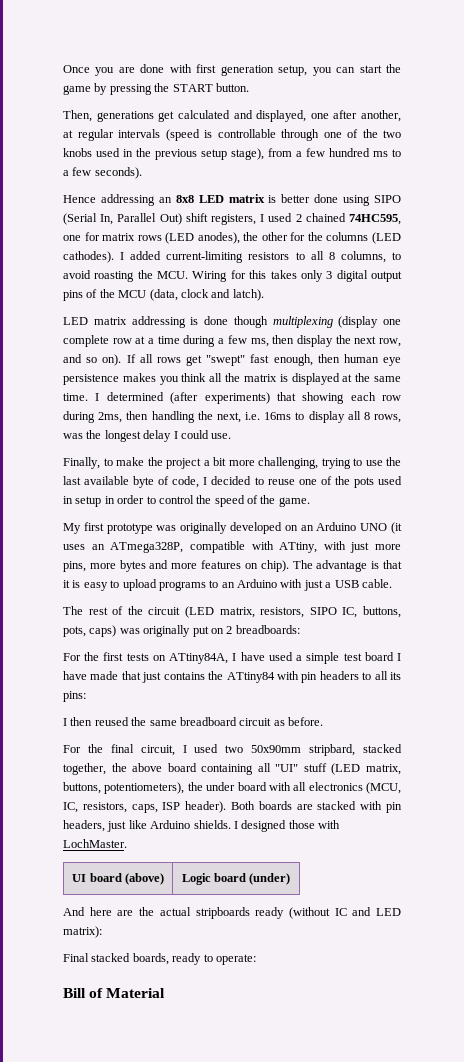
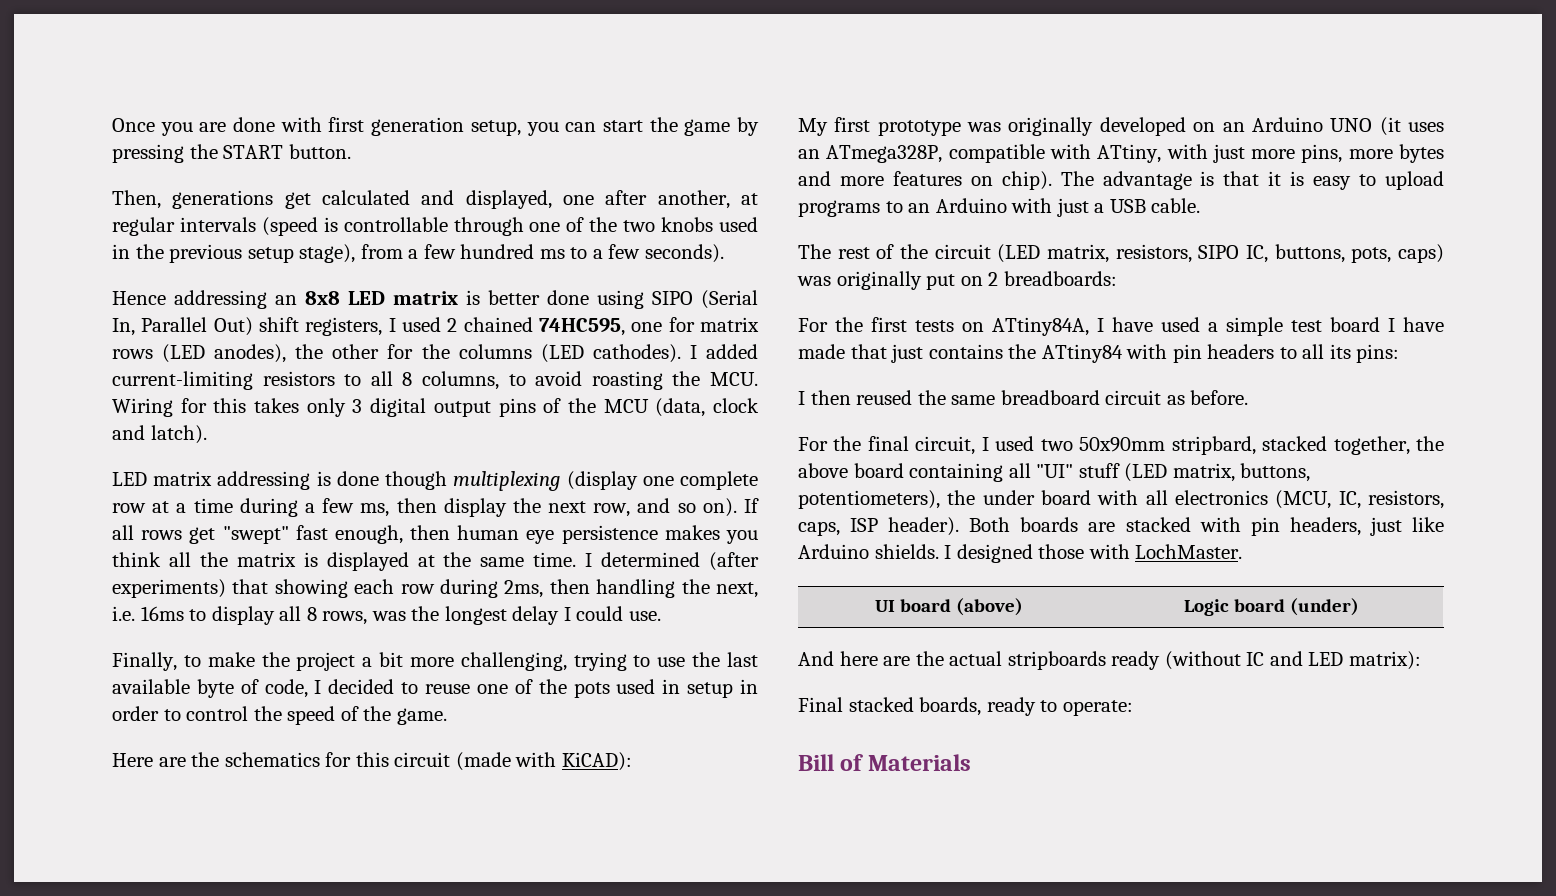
(310, 502) none -> [112,752,632,771] // Here are the schematics for this circuit (made with KiCAD):
[106,988,166,998] Material -> [867,754,971,771] Materials

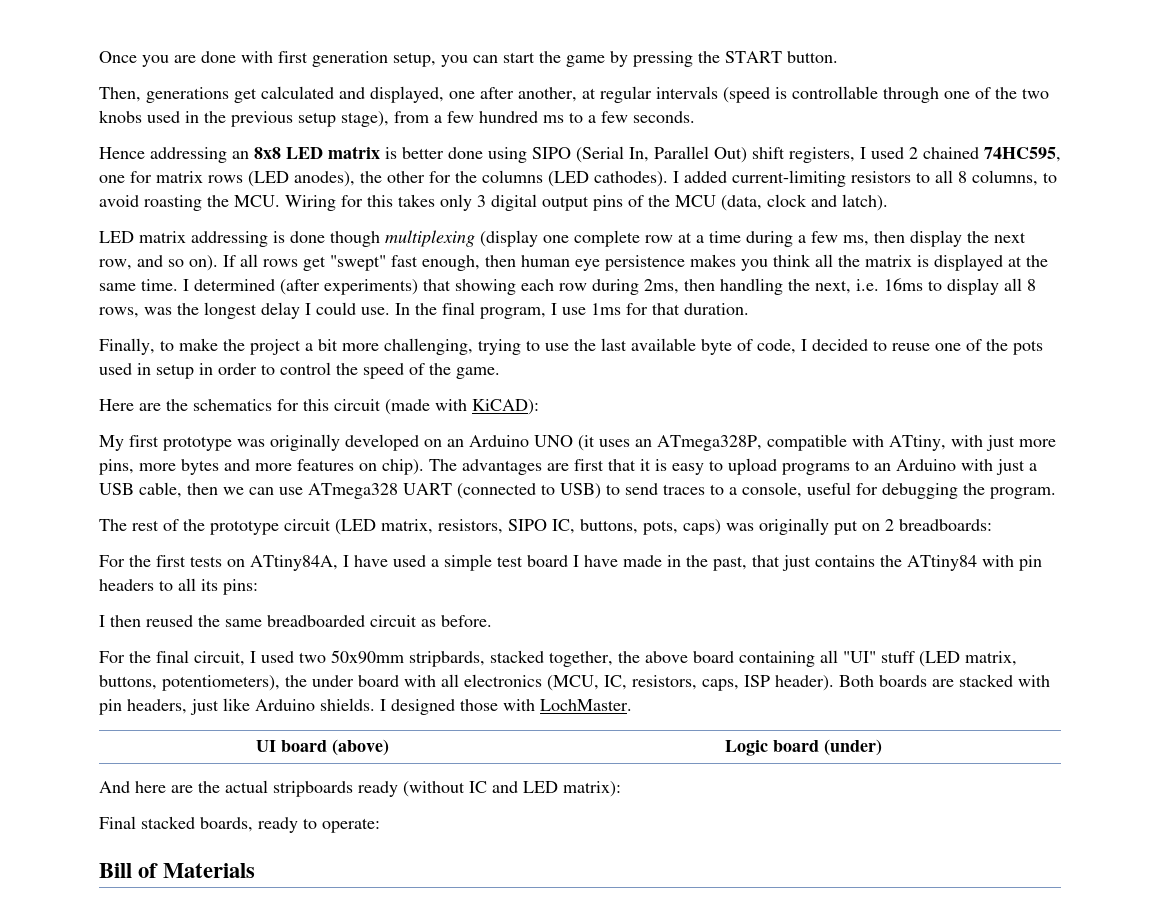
[644,244,724,263] seconds). -> [633,111,695,123] seconds.
(661, 616) none -> [395,302,749,319] In the final program, I use 1ms for that duration.
[1102,171,1215,190] advantage is -> [462,459,604,475] advantages are first
[1151,198,1201,213] cable. -> [139,482,1056,499] cable, then we can use ATmega328 UART (connected to USB) to send traces to a console, useful for debugging the program.
(928, 251) none -> [210,520,279,535] prototype
(845, 351) none -> [667,555,747,571] in the past,
[1000,390,1100,405] breadboard -> [267,615,365,627] breadboarded
[1171,436,1256,455] stripbard, -> [409,651,485,667] stripbards,

